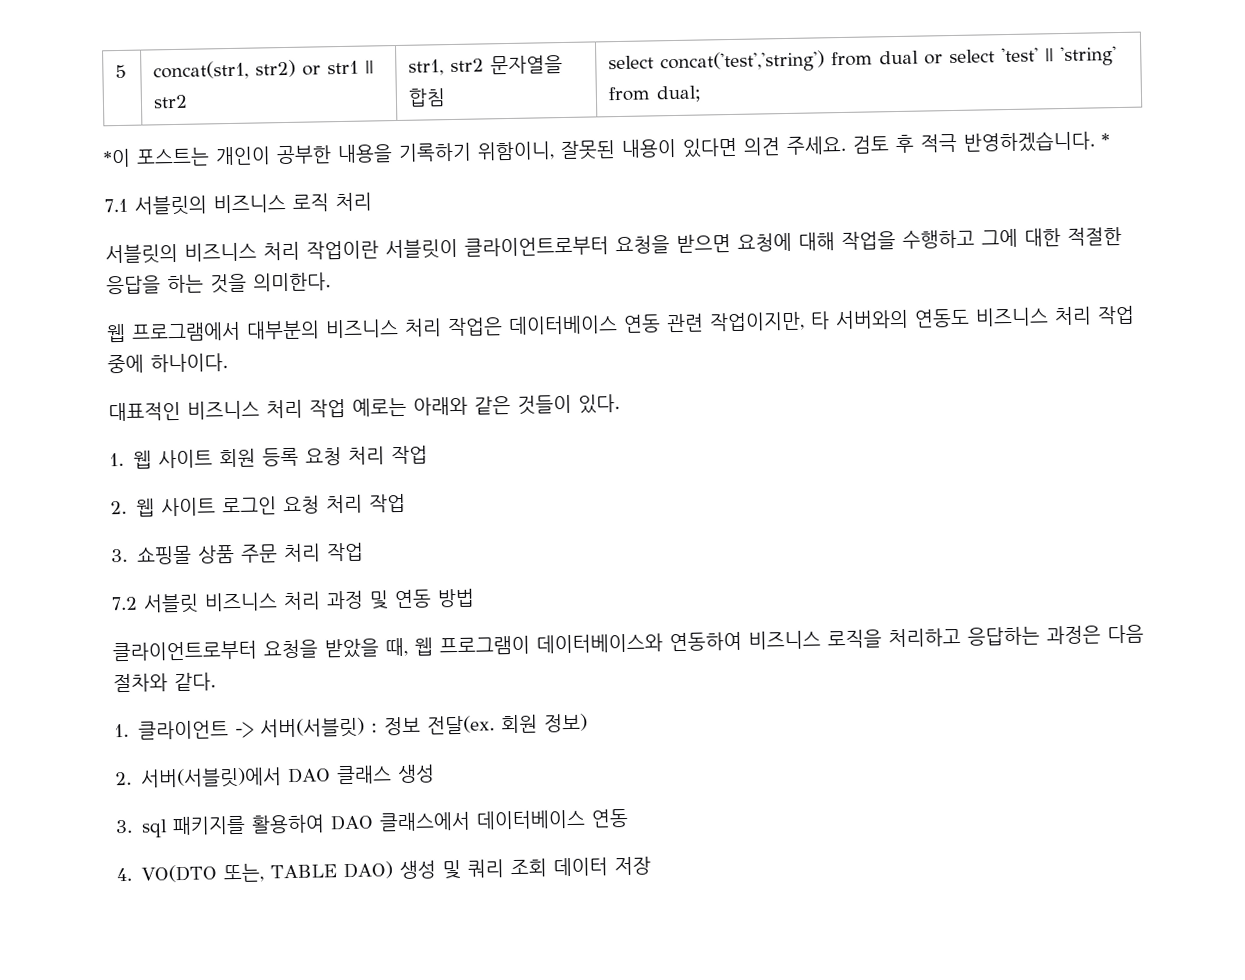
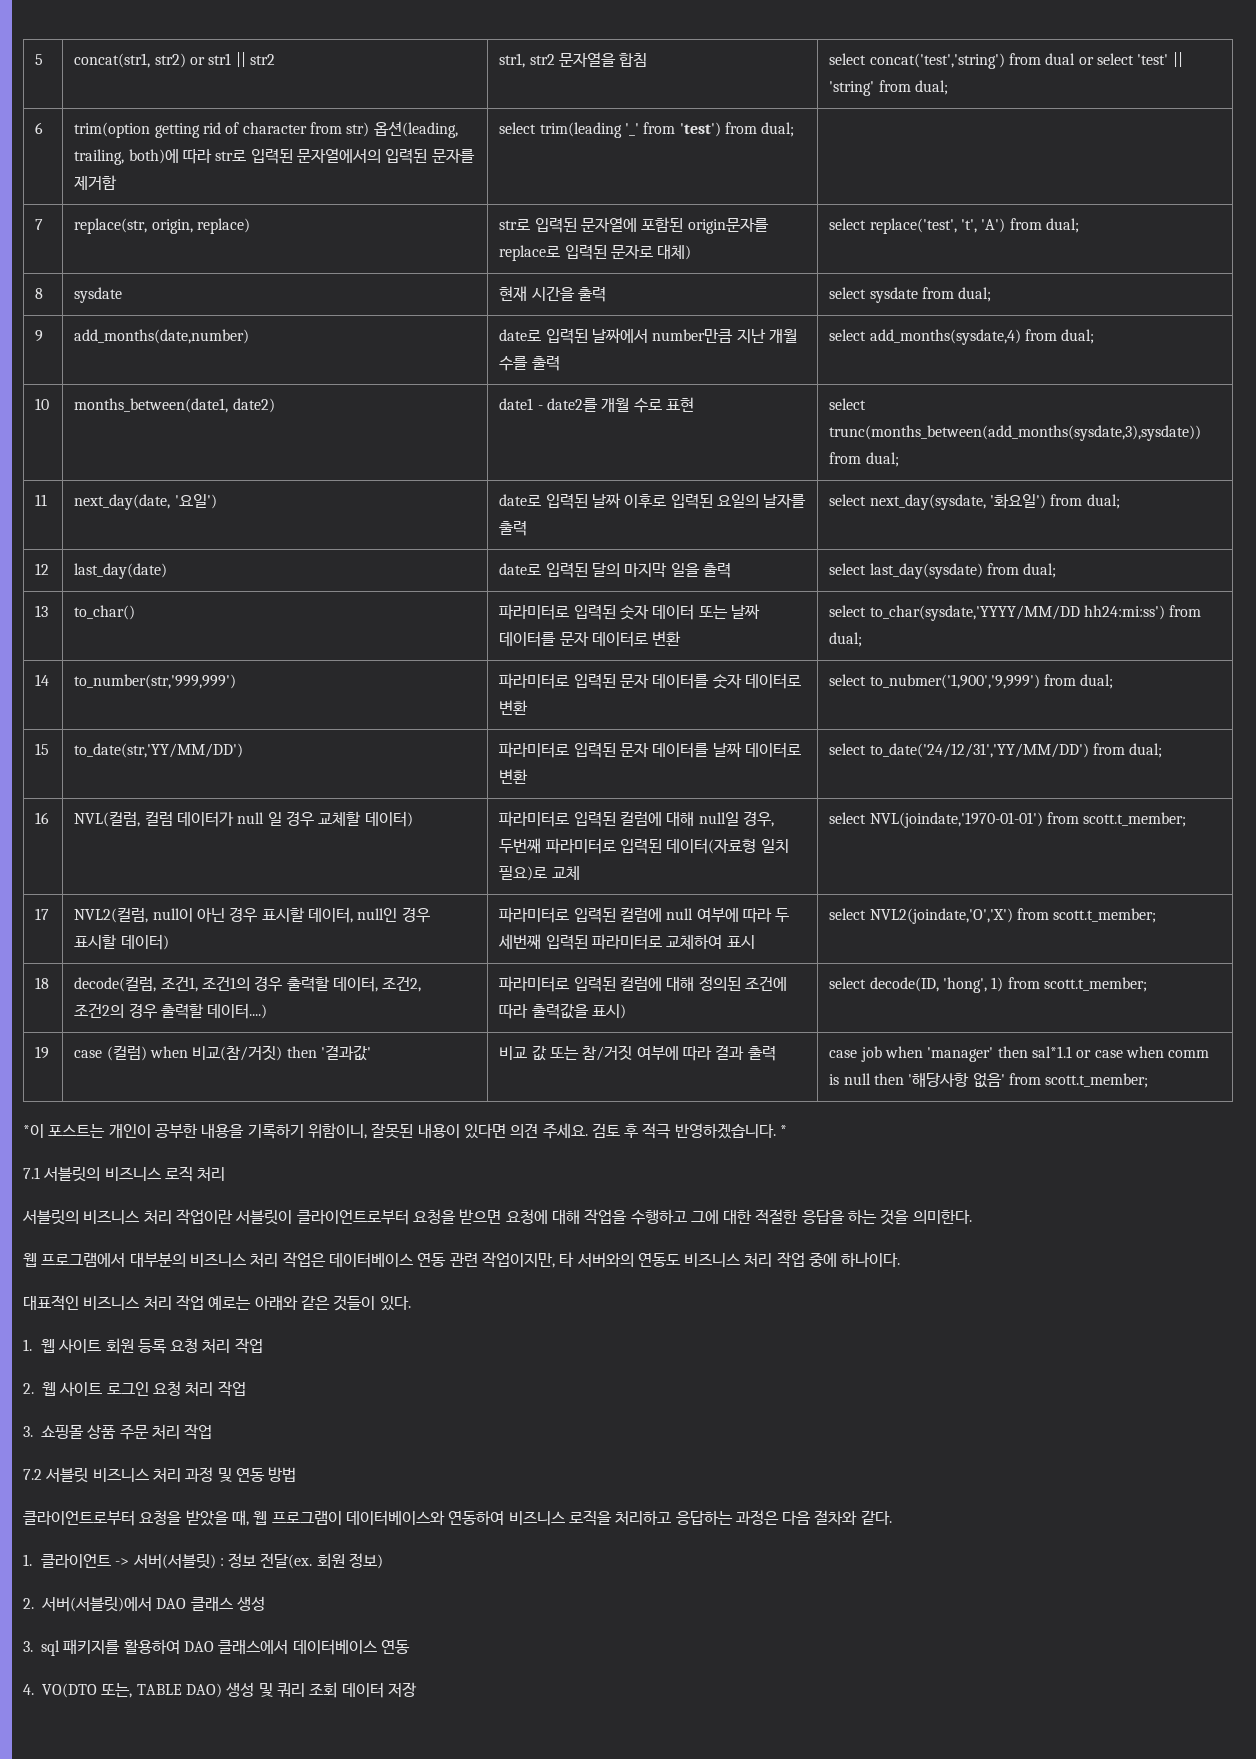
(703, 94) none -> [35,122,44,134] [74,121,458,138] [74,148,475,165] [74,175,118,190] [499,122,795,138] [35,219,44,230] [74,218,251,234] [499,217,769,234] [499,245,692,261] [829,218,1080,234] [35,288,44,299] [74,287,123,303] [499,286,607,302] [829,287,992,303] [35,330,44,342] [74,329,250,344] [499,328,798,344] [499,356,560,371] [829,329,1095,345] [35,398,50,410] [74,398,275,413] [499,397,695,413] [829,398,867,410] [829,425,1202,441] [829,452,899,467] [35,494,48,506] [74,494,217,510] [499,493,807,509] [499,521,528,536] [829,493,1120,510] [35,563,50,575] [74,563,168,579] [499,563,732,578] [829,563,1057,579] [35,605,49,617] [74,605,136,620] [499,604,761,620] [499,631,682,647] [829,605,1202,621] [829,632,863,647] [35,674,50,686] [74,674,237,689] [499,673,802,689] [499,700,529,715] [829,674,1114,689] [35,743,50,755] [74,743,244,758] [499,742,802,758] [499,769,529,784] [829,743,1163,758] [35,812,50,824] [74,811,413,827] [499,811,775,827] [499,838,789,854] [499,866,580,881] [829,812,1187,828] [35,908,50,920] [74,907,430,923] [74,934,169,950] [499,907,790,923] [498,934,755,950] [829,908,1157,924] [35,977,50,989] [74,976,422,992] [74,1003,268,1019] [499,976,788,992] [499,1003,627,1019] [829,977,1148,993] [35,1046,50,1059] [74,1045,372,1061] [499,1045,776,1061] [829,1046,1210,1062] [829,1073,1149,1088] // 6 | trim(option getting rid of character from str) 옵션(leading, trailing, both)에 따라 str로 입력된 문자열에서의 입력된 문자를 제거함 | select trim(leading '_' from 'test') from dual; | // 7 | replace(str, origin, replace) | str로 입력된 문자열에 포함된 origin문자를 replace로 입력된 문자로 대체) | select replace('test', 't', 'A') from dual; // 8 | sysdate | 현재 시간을 출력 | select sysdate from dual; // 9 | add_months(date,number) | date로 입력된 날짜에서 number만큼 지난 개월 수를 출력 | select add_months(sysdate,4) from dual; // 10 | months_between(date1, date2) | date1 - date2를 개월 수로 표현 | select trunc(months_between(add_months(sysdate,3),sysdate)) from dual; // 11 | next_day(date, '요일') | date로 입력된 날짜 이후로 입력된 요일의 날자를 출력 | select next_day(sysdate, '화요일') from dual; // 12 | last_day(date) | date로 입력된 달의 마지막 일을 출력 | select last_day(sysdate) from dual; // 13 | to_char() | 파라미터로 입력된 숫자 데이터 또는 날짜 데이터를 문자 데이터로 변환 | select to_char(sysdate,'YYYY/MM/DD hh24:mi:ss') from dual; // 14 | to_number(str,'999,999') | 파라미터로 입력된 문자 데이터를 숫자 데이터로 변환 | select to_nubmer('1,900','9,999') from dual; // 15 | to_date(str,'YY/MM/DD') | 파라미터로 입력된 문자 데이터를 날짜 데이터로 변환 | select to_date('24/12/31','YY/MM/DD') from dual; // 16 | NVL(컬럼, 컬럼 데이터가 null 일 경우 교체할 데이터) | 파라미터로 입력된 컬럼에 대해 null일 경우, 두번째 파라미터로 입력된 데이터(자료형 일치 필요)로 교체 | select NVL(joindate,'1970-01-01') from scott.t_member; // 17 | NVL2(컬럼, null이 아닌 경우 표시할 데이터, null인 경우 표시할 데이터) | 파라미터로 입력된 컬럼에 null 여부에 따라 두 세번째 입력된 파라미터로 교체하여 표시 | select NVL2(joindate,'O','X') from scott.t_member; // 18 | decode(컬럼, 조건1, 조건1의 경우 출력할 데이터, 조건2, 조건2의 경우 출력할 데이터....) | 파라미터로 입력된 컬럼에 대해 정의된 조건에 따라 출력값을 표시) | select decode(ID, 'hong', 1) from scott.t_member; // 19 | case (컬럼) when 비교(참/거짓) then '결과값' | 비교 값 또는 참/거짓 여부에 따라 결과 출력 | case job when 'manager' then sal*1.1 or case when comm is null then '해당사항 없음' from scott.t_member;

